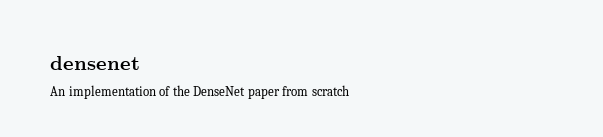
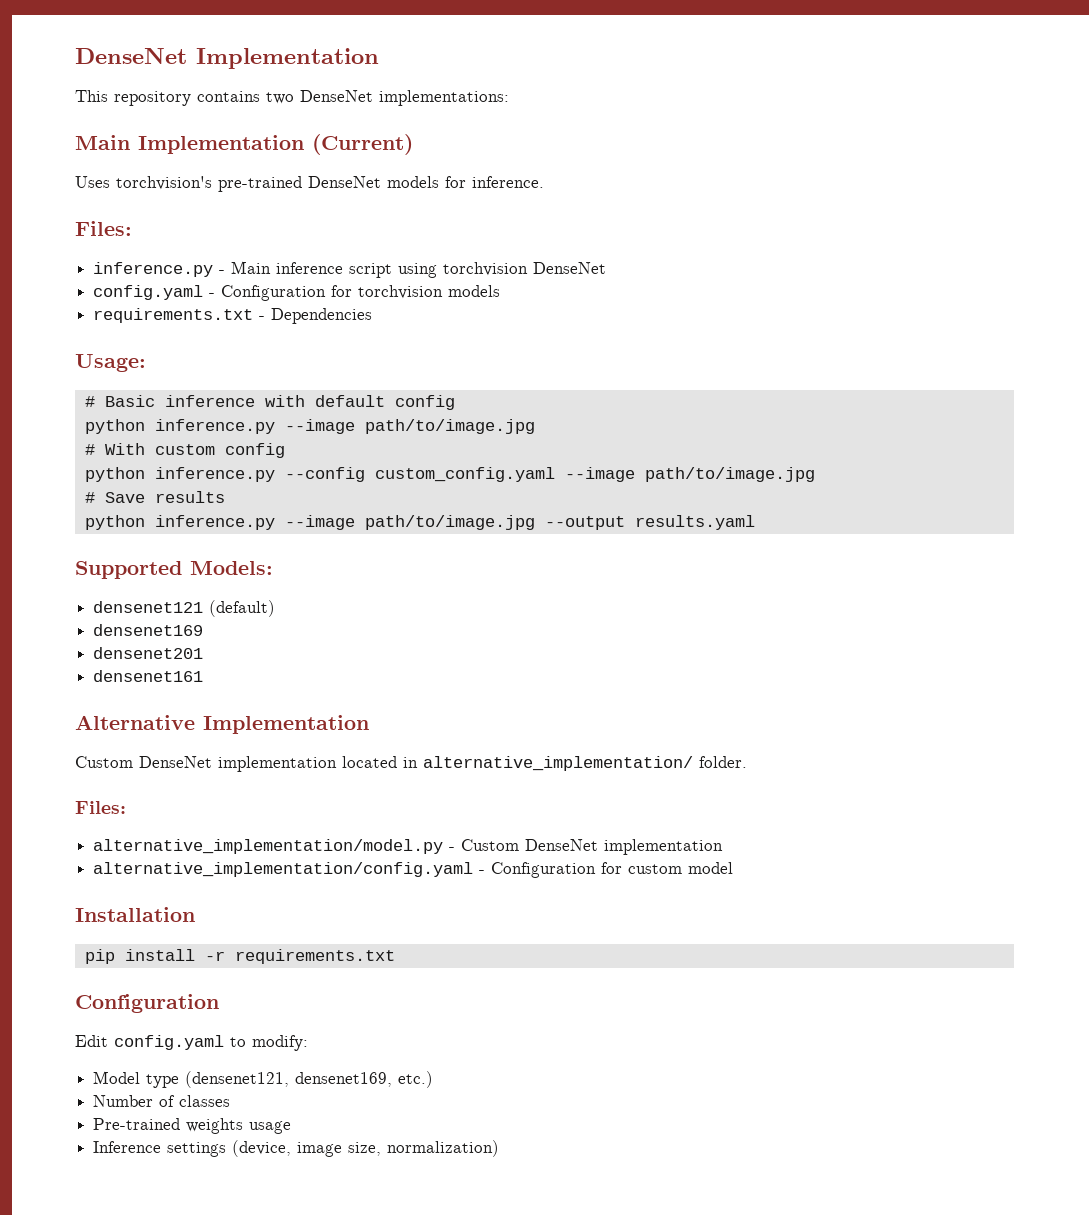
[50,56,140,70] [50,85,349,99] densenet // An implementation of the DenseNet paper from scratch -> [75,48,379,69] [75,90,509,106] [75,134,413,155] [75,176,544,192] [75,221,132,236] [93,261,607,278] [93,285,501,301] [93,308,373,324] [75,354,146,372] [84,395,455,410] [84,419,535,434] [84,443,285,458] [84,467,815,482] [84,491,225,503] [84,515,755,530] [75,561,273,579] [93,600,276,617] [93,624,204,636] [93,647,204,659] [93,670,204,682] [75,715,369,734] [75,756,747,772] [75,801,126,814] [93,839,724,855] [93,862,734,878] [75,907,195,922] [84,949,395,964] [75,994,219,1013] [75,1035,308,1051] [93,1071,434,1088] [93,1095,231,1107] [93,1118,292,1134] [93,1140,500,1157] DenseNet Implementation // This repository contains two DenseNet implementations: // Main Implementation (Current) // Uses torchvision's pre-trained DenseNet models for inference. // Files: // inference.py - Main inference script using torchvision DenseNet // config.yaml - Configuration for torchvision models // requirements.txt - Dependencies // Usage: // # Basic inference with default config // python inference.py --image path/to/image.jpg // # With custom config // python inference.py --config custom_config.yaml --image path/to/image.jpg // # Save results // python inference.py --image path/to/image.jpg --output results.yaml // Supported Models: // densenet121 (default) // densenet169 // densenet201 // densenet161 // Alternative Implementation // Custom DenseNet implementation located in alternative_implementation/ folder. // Files: // alternative_implementation/model.py - Custom DenseNet implementation // alternative_implementation/config.yaml - Configuration for custom model // Installation // pip install -r requirements.txt // Configuration // Edit config.yaml to modify: // Model type (densenet121, densenet169, etc.) // Number of classes // Pre-trained weights usage // Inference settings (device, image size, normalization)

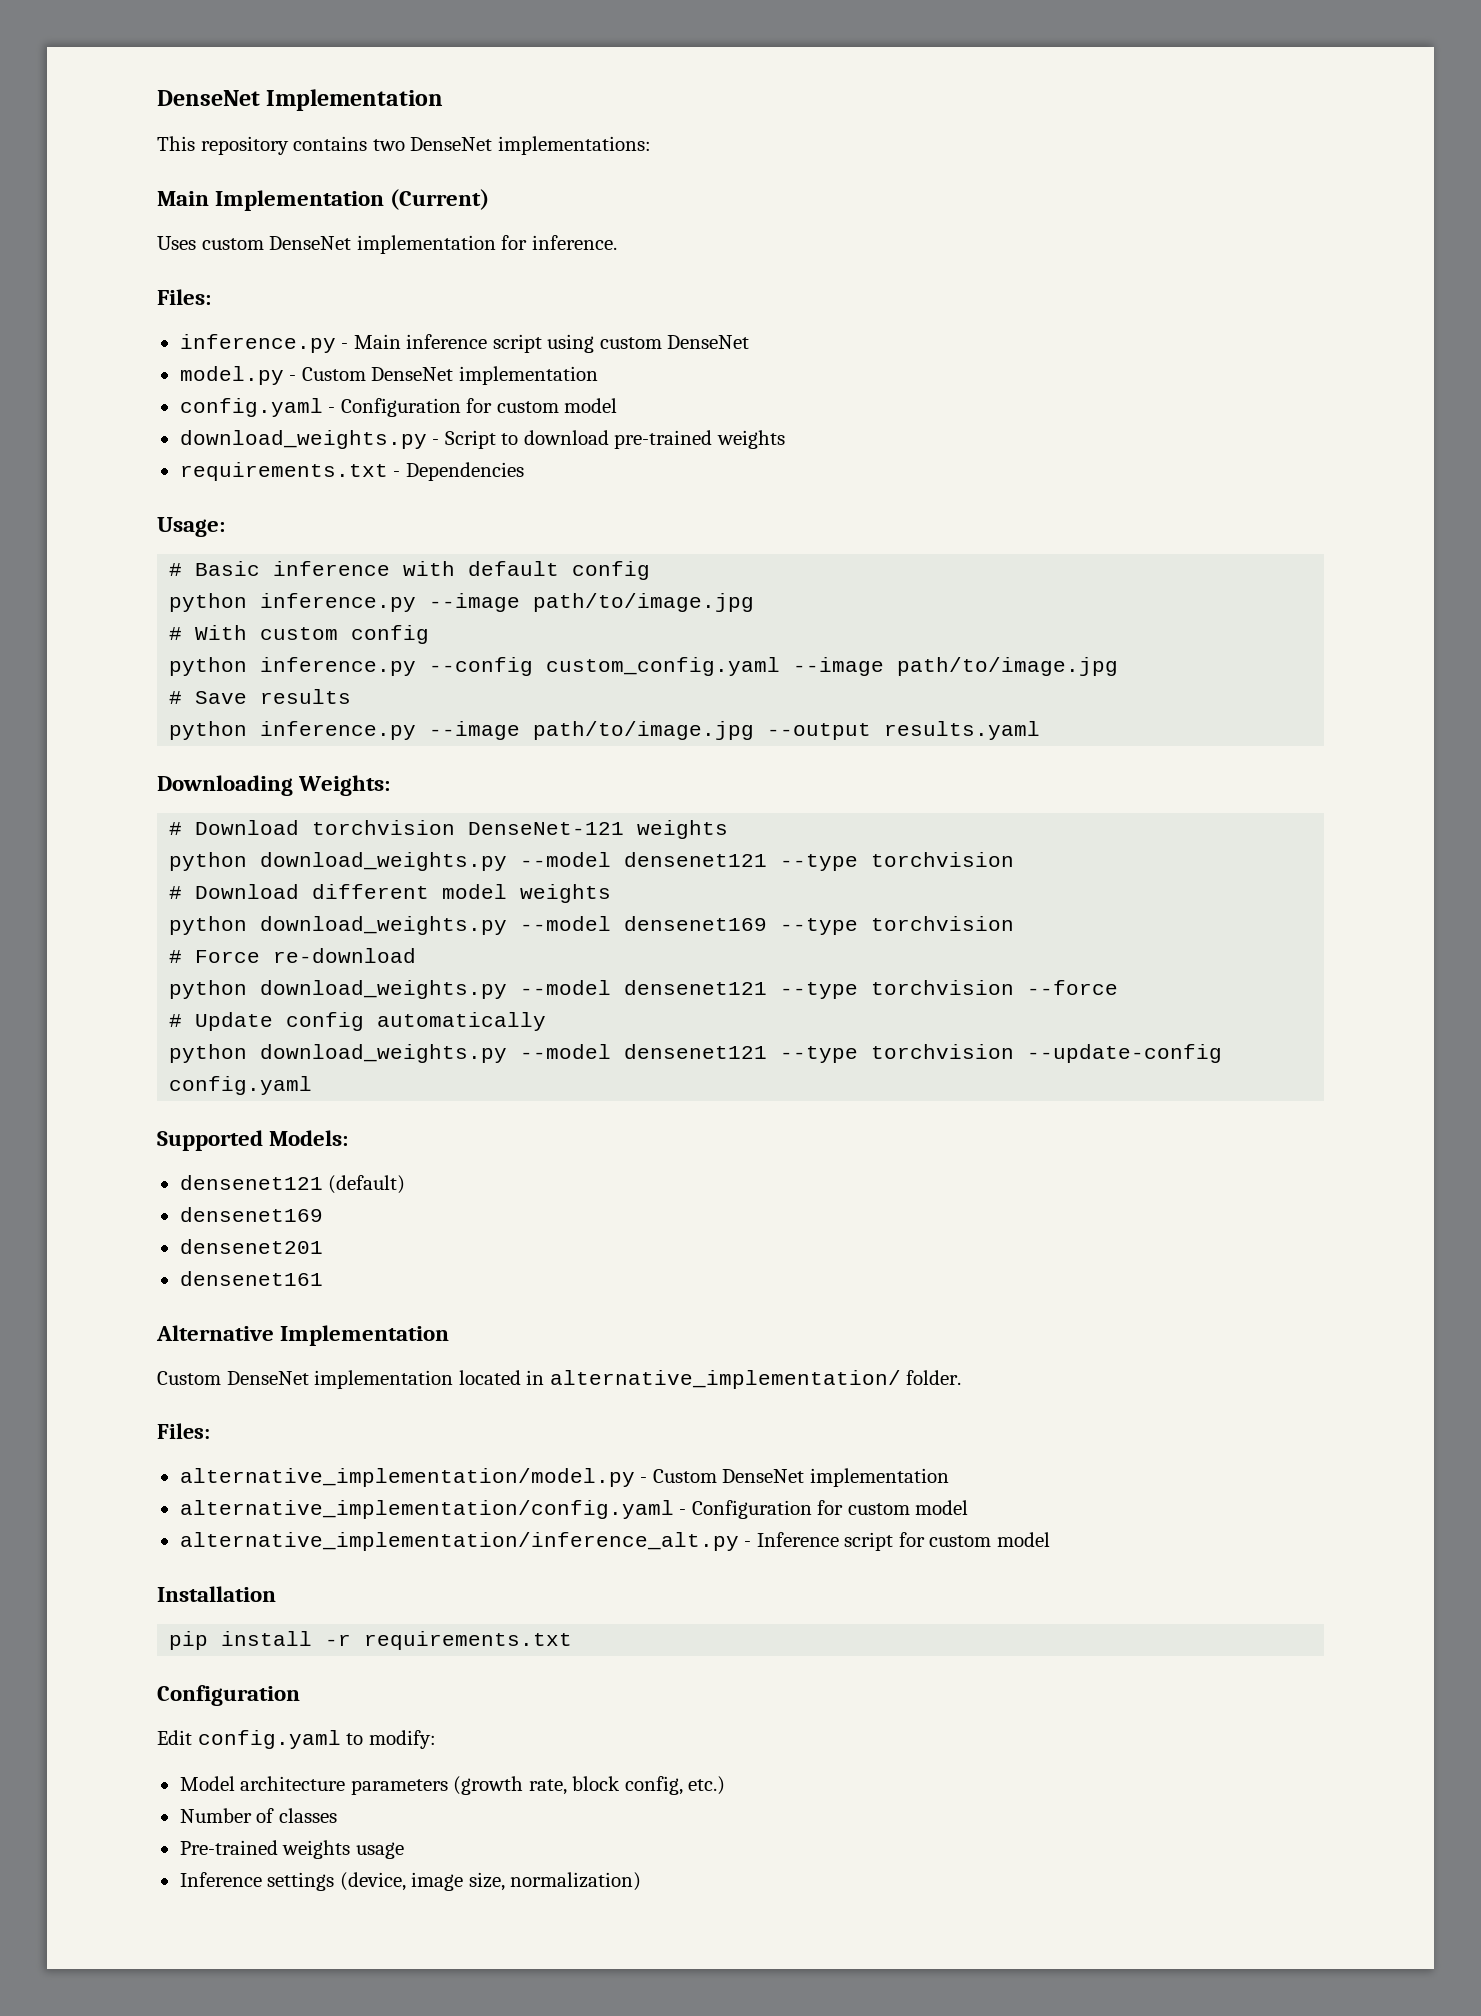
[116,176,439,192] torchvision's pre-trained DenseNet models -> [201,235,496,254] custom DenseNet implementation
[443,262,607,276] torchvision DenseNet -> [599,335,750,349] [179,366,598,385] custom DenseNet // model.py - Custom DenseNet implementation
[358,285,501,299] torchvision models -> [496,398,618,413] [179,430,785,449] custom model // download_weights.py - Script to download pre-trained weights
(755, 522) none -> [157,775,391,796] [169,820,729,839] [169,852,1015,871] [169,884,612,903] [169,916,1015,935] [169,948,417,963] [169,980,1119,999] [169,1012,547,1031] [169,1044,1223,1063] [169,1076,313,1095] // Downloading Weights: // # Download torchvision DenseNet-121 weights // python download_weights.py --model densenet121 --type torchvision // # Download different model weights // python download_weights.py --model densenet169 --type torchvision // # Force re-download // python download_weights.py --model densenet121 --type torchvision --force // # Update config automatically // python download_weights.py --model densenet121 --type torchvision --update-config config.yaml
(734, 868) none -> [179,1532,1050,1551] // alternative_implementation/inference_alt.py - Inference script for custom model
[146,1071,393,1088] type (densenet121, densenet169, -> [240,1776,683,1795] architecture parameters (growth rate, block config,

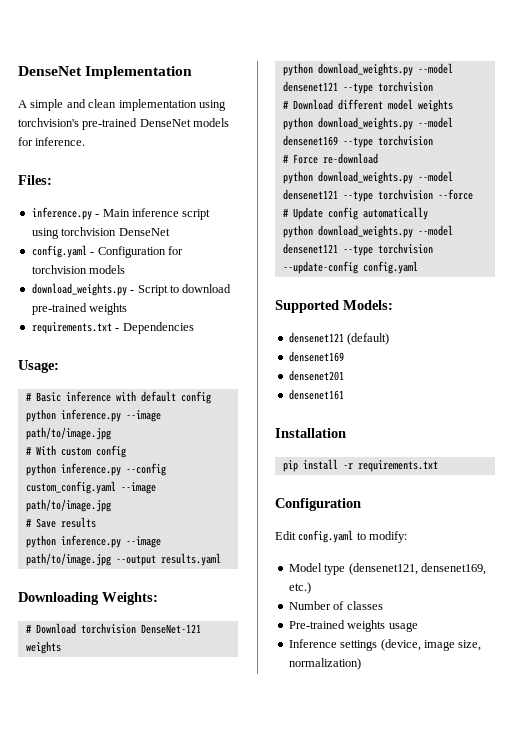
[157,136,651,155] [157,189,490,211] [157,235,496,254] This repository contains two DenseNet implementations: // Main Implementation (Current) // Uses custom DenseNet implementation -> [18,99,226,111] [18,118,230,130] A simple and clean implementation using torchvision's pre-trained DenseNet models
[599,335,750,349] [179,366,598,385] custom DenseNet // model.py - Custom DenseNet implementation -> [61,227,170,236] torchvision DenseNet
[496,398,618,413] custom model -> [31,265,126,274] torchvision models
[156,1325,450,1346] [157,1370,962,1389] [157,1423,210,1439] [179,1468,949,1487] [179,1500,969,1519] [179,1532,1050,1551] // Alternative Implementation // Custom DenseNet implementation located in alternative_implementation/ folder. // Files: // alternative_implementation/model.py - Custom DenseNet implementation // alternative_implementation/config.yaml - Configuration for custom model // alternative_implementation/inference_alt.py - Inference script for custom model -> (344, 394) none
[240,1776,683,1795] architecture parameters (growth rate, block config, -> [324,563,486,575] type (densenet121, densenet169,

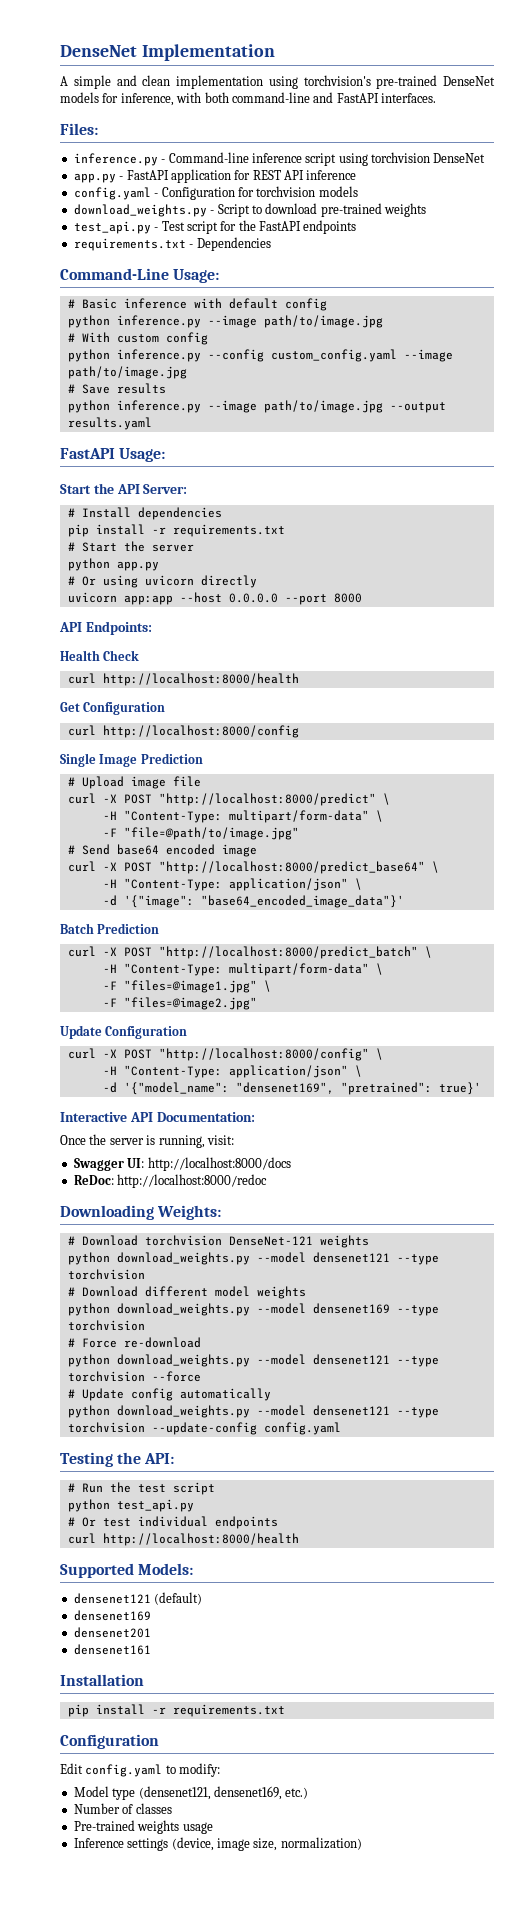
[35,137,86,146] inference. -> [120,92,436,106] inference, with both command-line and FastAPI interfaces.
[102,209,130,217] Main -> [168,152,249,163] Command-line
(170, 232) none -> [73,169,357,183] // app.py - FastAPI application for REST API inference
(128, 309) none -> [73,220,357,234] // test_api.py - Test script for the FastAPI endpoints
(194, 328) none -> [60,268,169,280] Command-Line
(221, 559) none -> [60,448,166,462] [60,483,188,494] [67,507,222,520] [67,524,285,537] [67,541,194,552] [67,558,159,571] [67,575,257,588] [67,592,362,605] [59,621,152,635] [60,650,140,661] [67,673,299,686] [60,702,166,715] [67,725,299,738] [60,753,203,767] [67,776,201,789] [67,793,390,806] [102,810,383,823] [102,827,299,840] [67,844,257,857] [67,861,439,874] [102,878,362,891] [102,895,404,908] [60,923,160,934] [67,946,432,959] [102,963,383,976] [102,980,271,993] [102,997,257,1010] [60,1025,188,1039] [67,1048,383,1061] [102,1065,362,1078] [102,1082,481,1095] [60,1112,255,1122] [60,1134,234,1148] [73,1157,291,1171] [73,1174,268,1188] // FastAPI Usage: // Start the API Server: // # Install dependencies // pip install -r requirements.txt // # Start the server // python app.py // # Or using uvicorn directly // uvicorn app:app --host 0.0.0.0 --port 8000 // API Endpoints: // Health Check // curl http://localhost:8000/health // Get Configuration // curl http://localhost:8000/config // Single Image Prediction // # Upload image file // curl -X POST "http://localhost:8000/predict" \ // -H "Content-Type: multipart/form-data" \ // -F "file=@path/to/image.jpg" // # Send base64 encoded image // curl -X POST "http://localhost:8000/predict_base64" \ // -H "Content-Type: application/json" \ // -d '{"image": "base64_encoded_image_data"}' // Batch Prediction // curl -X POST "http://localhost:8000/predict_batch" \ // -H "Content-Type: multipart/form-data" \ // -F "files=@image1.jpg" \ // -F "files=@image2.jpg" // Update Configuration // curl -X POST "http://localhost:8000/config" \ // -H "Content-Type: application/json" \ // -d '{"model_name": "densenet169", "pretrained": true}' // Interactive API Documentation: // Once the server is running, visit: // Swagger UI: http://localhost:8000/docs // ReDoc: http://localhost:8000/redoc
(418, 267) none -> [60,1452,175,1467] [67,1482,215,1495] [67,1499,194,1512] [67,1516,278,1529] [67,1533,299,1546] // Testing the API: // # Run the test script // python test_api.py // # Or test individual endpoints // curl http://localhost:8000/health

